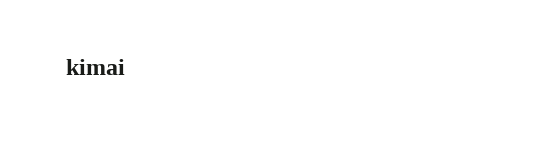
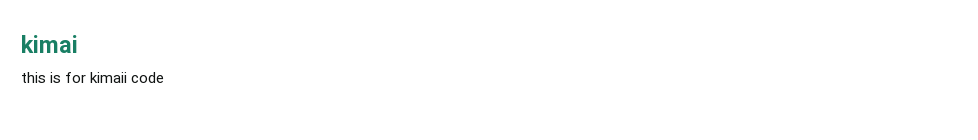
(125, 67) none -> [21,72,165,83] // this is for kimaii code

